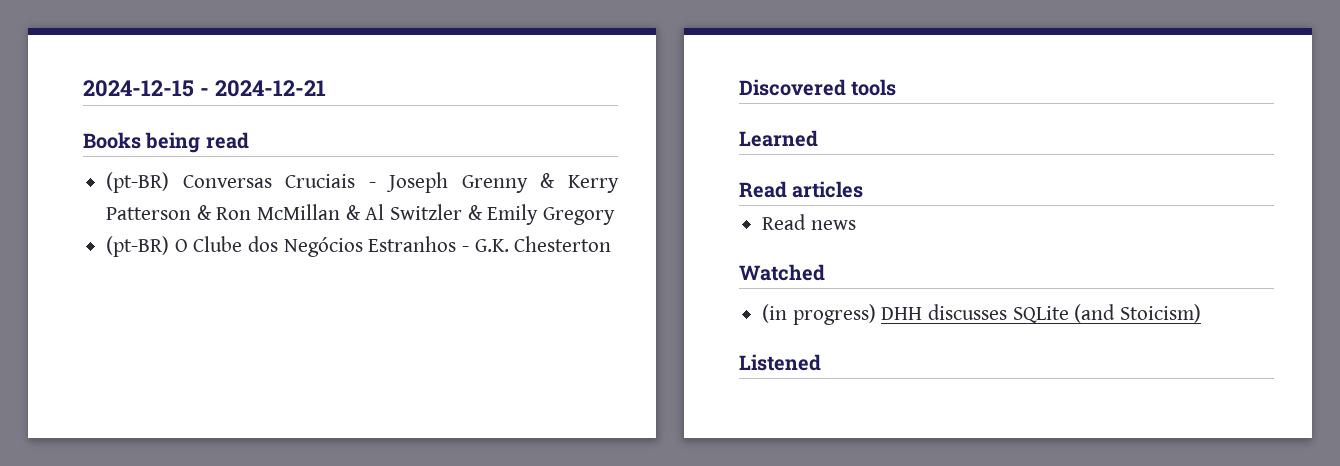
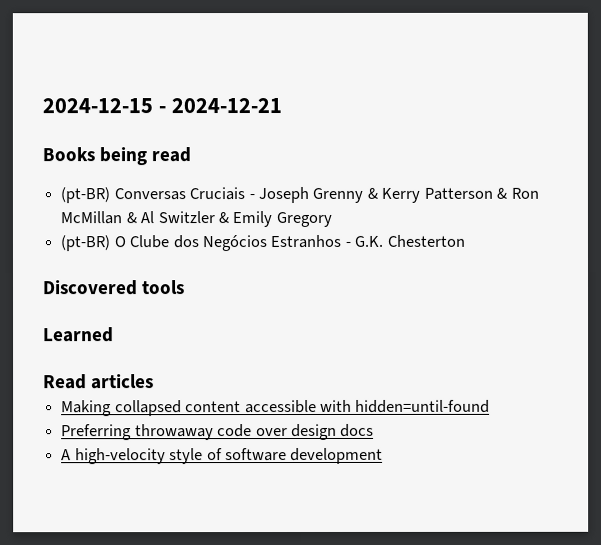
[762,214,856,230] [739,264,825,281] [762,304,1202,325] [739,354,821,371] Read news // Watched // (in progress) DHH discusses SQLite (and Stoicism) // Listened -> [61,399,491,417] [61,423,375,441] [61,447,384,465] Making collapsed content accessible with hidden=until-found // Preferring throwaway code over design docs // A high-velocity style of software development

